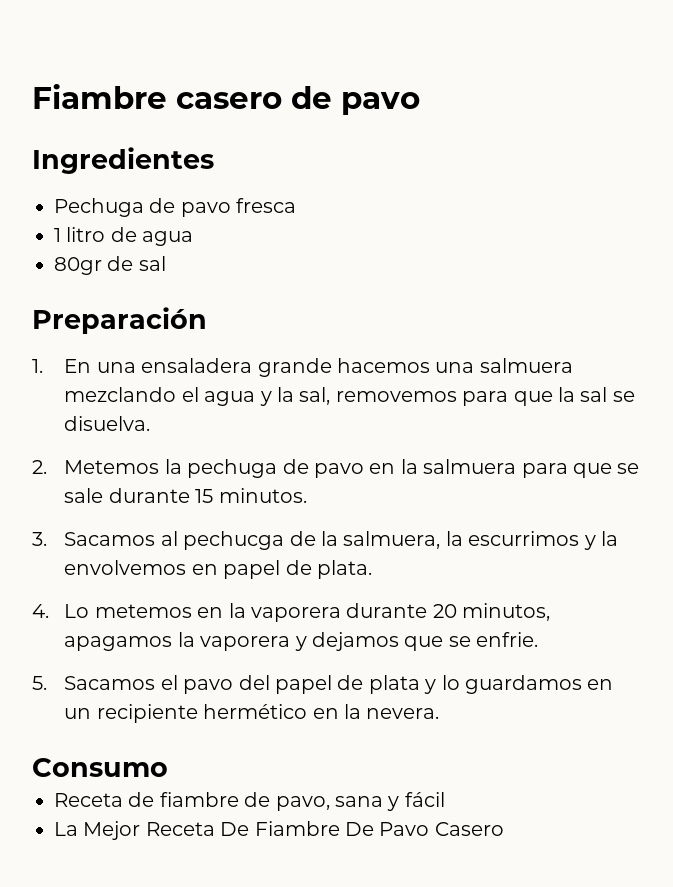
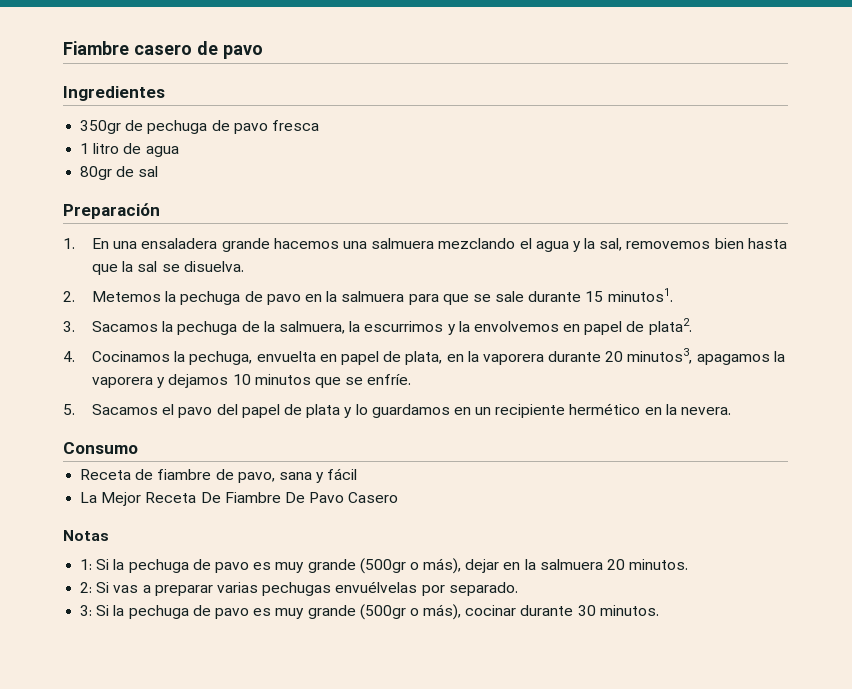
[54,198,144,217] Pechuga -> [80,120,208,134] 350gr de pechuga
[462,391,509,406] para -> [714,238,787,249] bien hasta
[218,488,307,503] minutos. -> [607,288,673,302] minutos1.
[160,531,285,550] al pechucga -> [162,321,238,335] la pechuga
[317,560,373,579] plata. -> [648,318,692,335] plata2.
[64,604,192,618] Lo metemos -> [92,351,443,365] Cocinamos la pechuga, envuelta en papel de plata,
[462,603,551,621] minutos, -> [627,348,693,364] minutos3,
[404,632,539,651] que se enfrie. -> [232,374,412,388] 10 minutos que se enfríe.
(504, 829) none -> [63,530,109,541] [80,558,689,574] [80,581,518,596] [80,604,659,620] // Notas // 1: Si la pechuga de pavo es muy grande (500gr o más), dejar en la salmuera 20 minutos. // 2: Si vas a preparar varias pechugas envuélvelas por separado. // 3: Si la pechuga de pavo es muy grande (500gr o más), cocinar durante 30 minutos.

